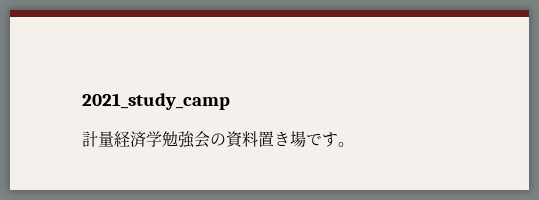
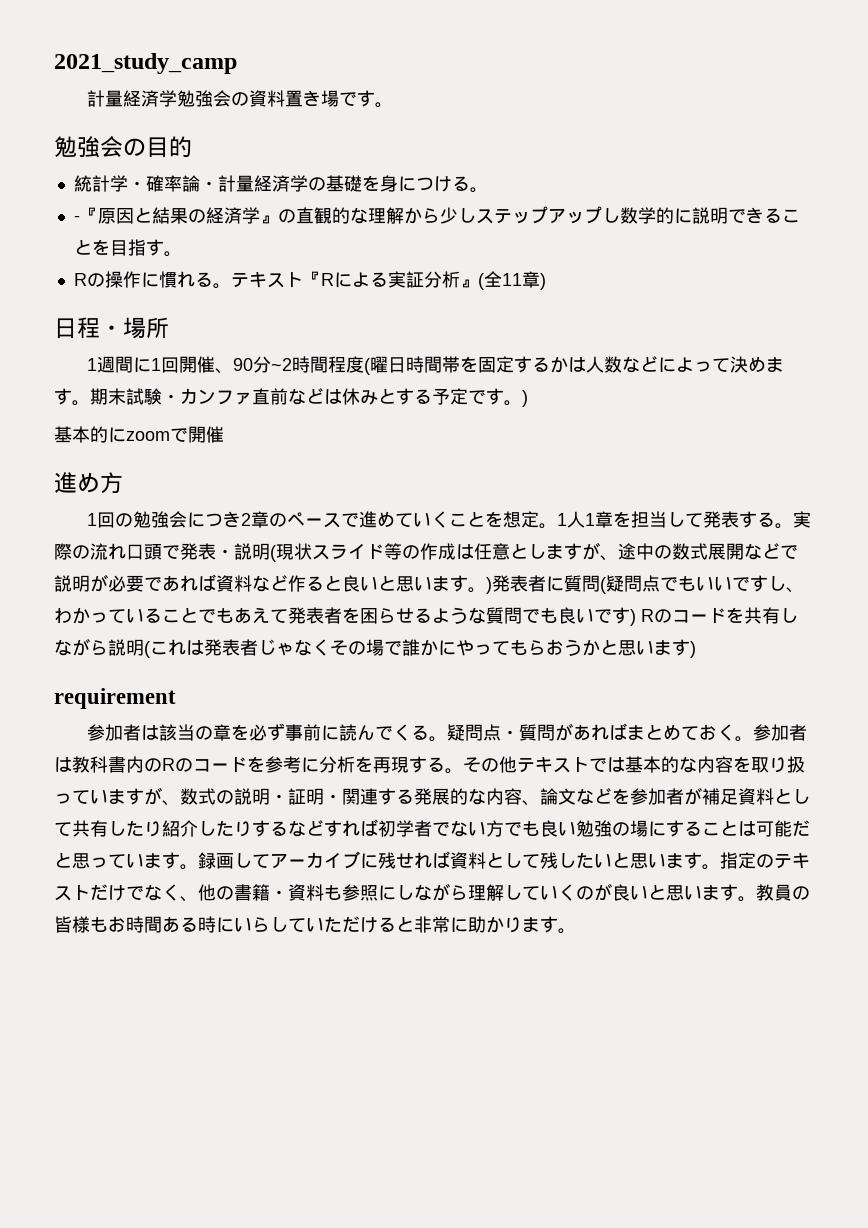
(354, 144) none -> [54,136,192,158] [73,175,488,193] [73,206,800,224] [73,239,182,257] [73,271,546,290] [54,317,169,339] [86,356,784,375] [54,388,528,407] [54,426,224,443] [54,472,123,494] [86,511,811,529] [54,542,798,562] [54,574,804,594] [54,607,798,626] [54,638,696,658] [54,688,176,709] [86,723,807,742] [54,756,805,774] [54,787,810,806] [54,819,810,837] [54,851,810,870] [54,883,810,902] [54,916,576,934] // 勉強会の目的 // 統計学・確率論・計量経済学の基礎を身につける。 // -『原因と結果の経済学』の直観的な理解から少しステップアップし数学的に説明できることを目指す。 // Rの操作に慣れる。テキスト『Rによる実証分析』(全11章) // 日程・場所 // 1週間に1回開催、90分~2時間程度(曜日時間帯を固定するかは人数などによって決めます。期末試験・カンファ直前などは休みとする予定です。) // 基本的にzoomで開催 // 進め方 // 1回の勉強会につき2章のペースで進めていくことを想定。1人1章を担当して発表する。実際の流れ口頭で発表・説明(現状スライド等の作成は任意としますが、途中の数式展開などで説明が必要であれば資料など作ると良いと思います。)発表者に質問(疑問点でもいいですし、わかっていることでもあえて発表者を困らせるような質問でも良いです) Rのコードを共有しながら説明(これは発表者じゃなくその場で誰かにやってもらおうかと思います) // requirement // 参加者は該当の章を必ず事前に読んでくる。疑問点・質問があればまとめておく。参加者は教科書内のRのコードを参考に分析を再現する。その他テキストでは基本的な内容を取り扱っていますが、数式の説明・証明・関連する発展的な内容、論文などを参加者が補足資料として共有したり紹介したりするなどすれば初学者でない方でも良い勉強の場にすることは可能だと思っています。録画してアーカイブに残せれば資料として残したいと思います。指定のテキストだけでなく、他の書籍・資料も参照にしながら理解していくのが良いと思います。教員の皆様もお時間ある時にいらしていただけると非常に助かります。

